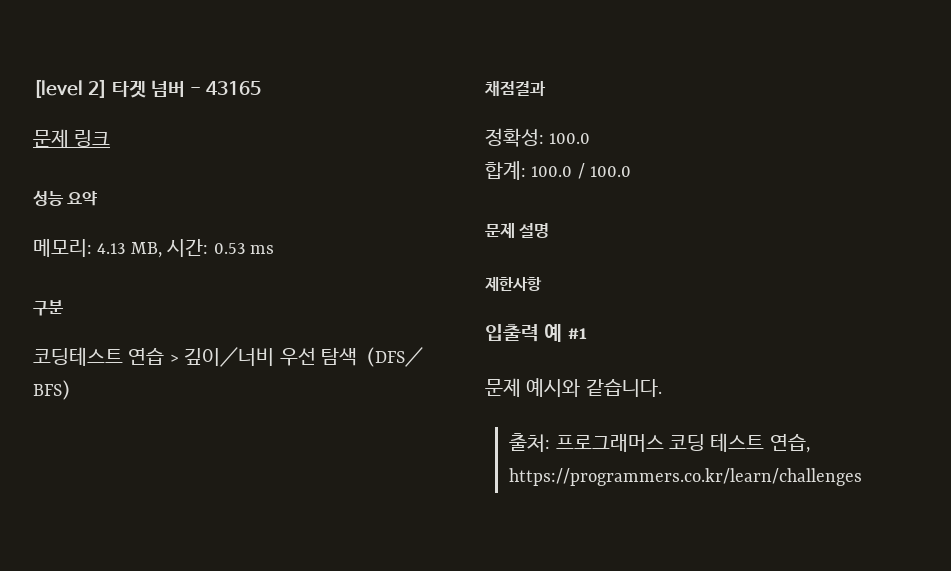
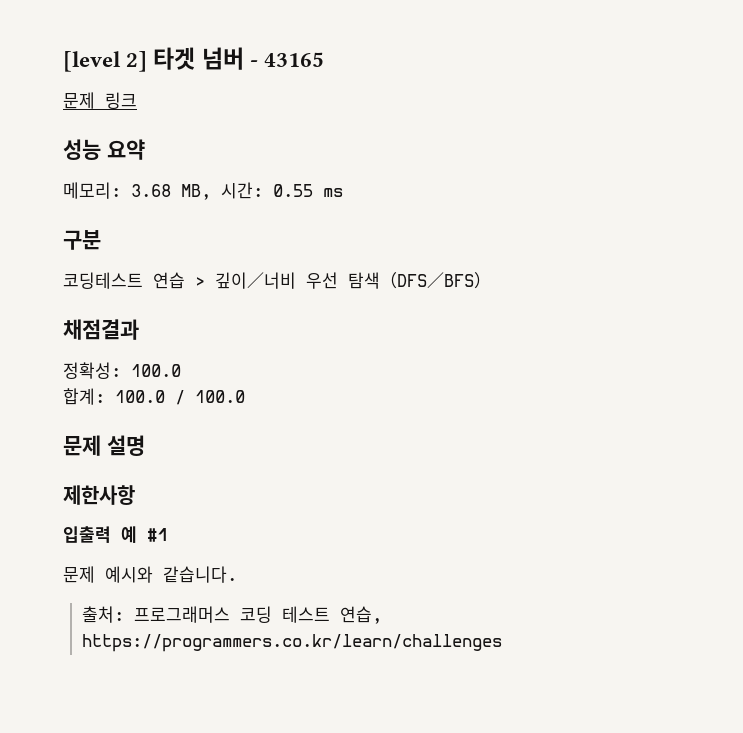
[97,243,126,254] 4.13 -> [131,184,171,197] 3.68
[213,243,245,254] 0.53 -> [273,184,313,197] 0.55

